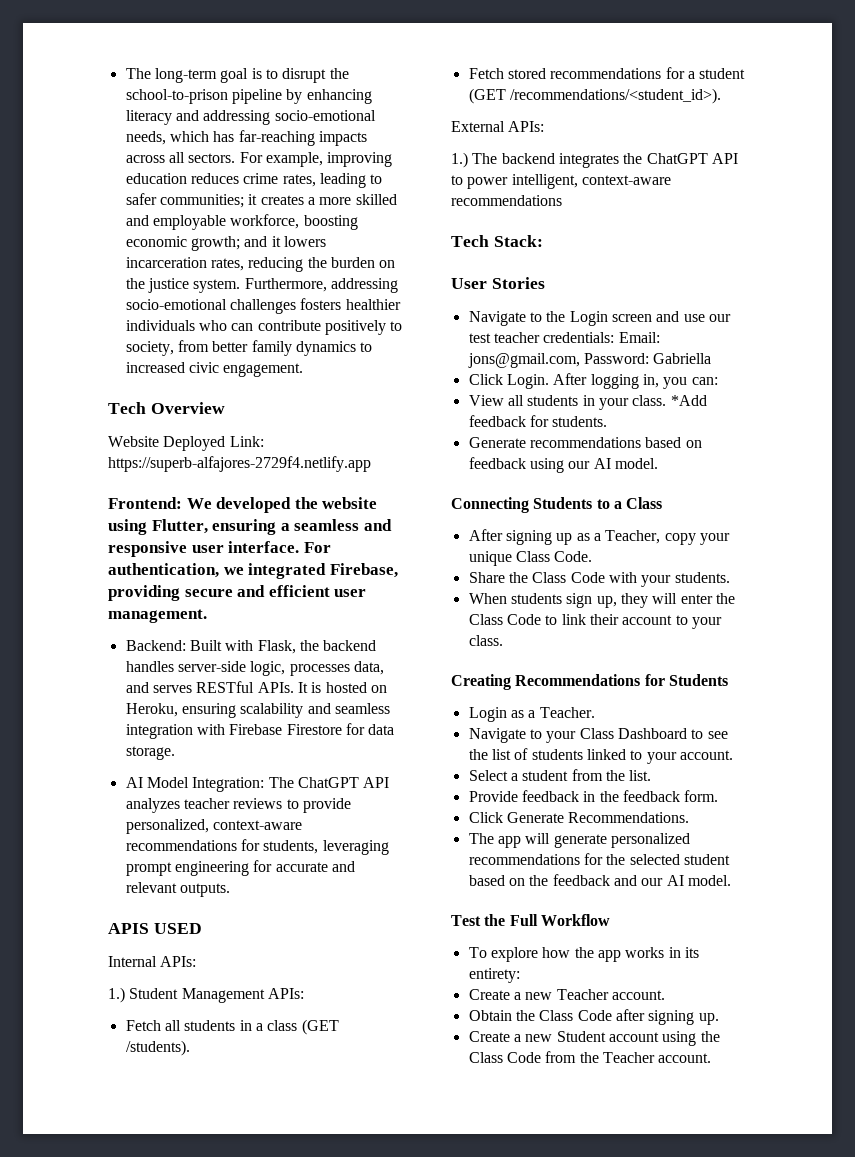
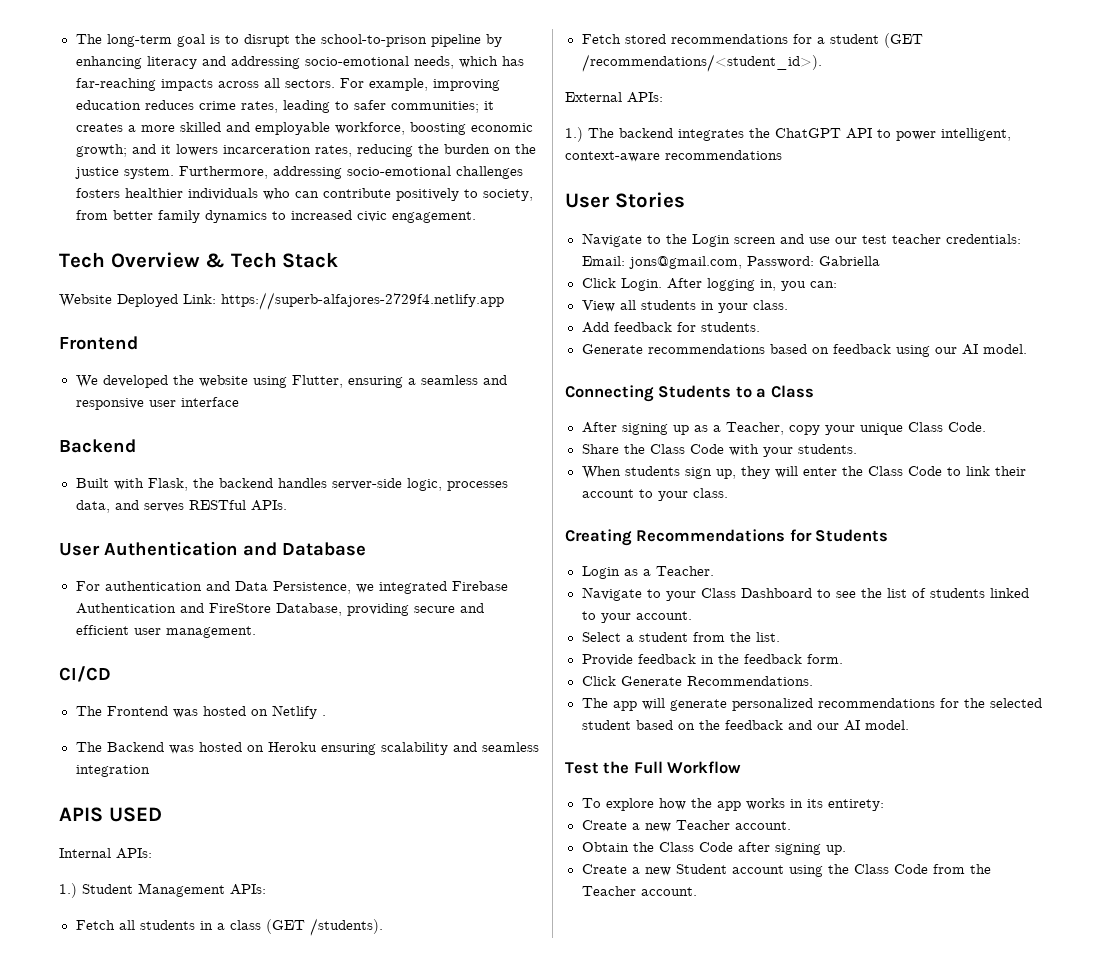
(225, 408) none -> [205,252,339,268] & Tech Stack
[108,497,182,509] Frontend: -> [59,336,138,350] Frontend //
[228,541,331,553] [108,563,398,579] [108,585,367,601] [108,609,207,623] [125,640,186,651] interface. For authentication, we integrated Firebase, providing secure and efficient user management. // Backend: -> [180,397,239,407] [59,439,136,453] interface // Backend //
[297,682,387,693] [125,703,178,717] It is hosted on Heroku, -> [59,541,366,556] [75,581,508,594] [75,603,484,616] [75,625,256,638] [59,666,111,682] [75,705,326,719] [75,742,317,754] // User Authentication and Database // For authentication and Data Persistence, we integrated Firebase Authentication and FireStore Database, providing secure and efficient user management. // CI/CD // The Frontend was hosted on Netlify . // The Backend was hosted on Heroku
[196,723,395,735] [125,746,175,760] [125,777,390,792] [125,798,351,813] [125,819,302,834] [125,839,389,855] [125,860,355,876] [125,882,230,897] with Firebase Firestore for data storage. // AI Model Integration: The ChatGPT API analyzes teacher reviews to provide personalized, context-aware recommendations for students, leveraging prompt engineering for accurate and relevant outputs. -> (150, 771) none
[451,235,543,247] // Tech Stack: -> (782, 155) none
[670,395,707,406] *Add -> [581,322,609,333] // Add

